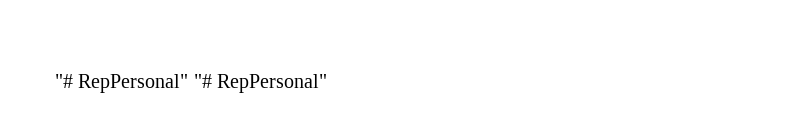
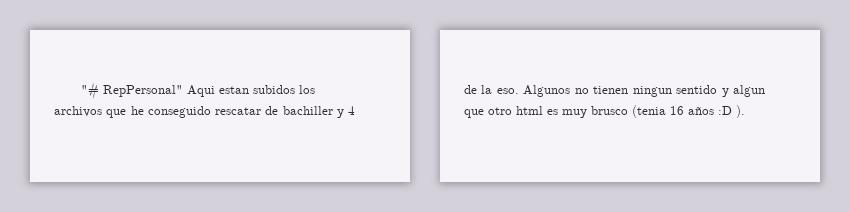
[55,74,328,93] "# RepPersonal" "# RepPersonal" -> [80,82,315,99] [54,106,355,118] [464,85,765,97] [464,105,745,118] "# RepPersonal" Aqui estan subidos los archivos que he conseguido rescatar de bachiller y 4 de la eso. Algunos no tienen ningun sentido y algun que otro html es muy brusco (tenia 16 años :D ).

